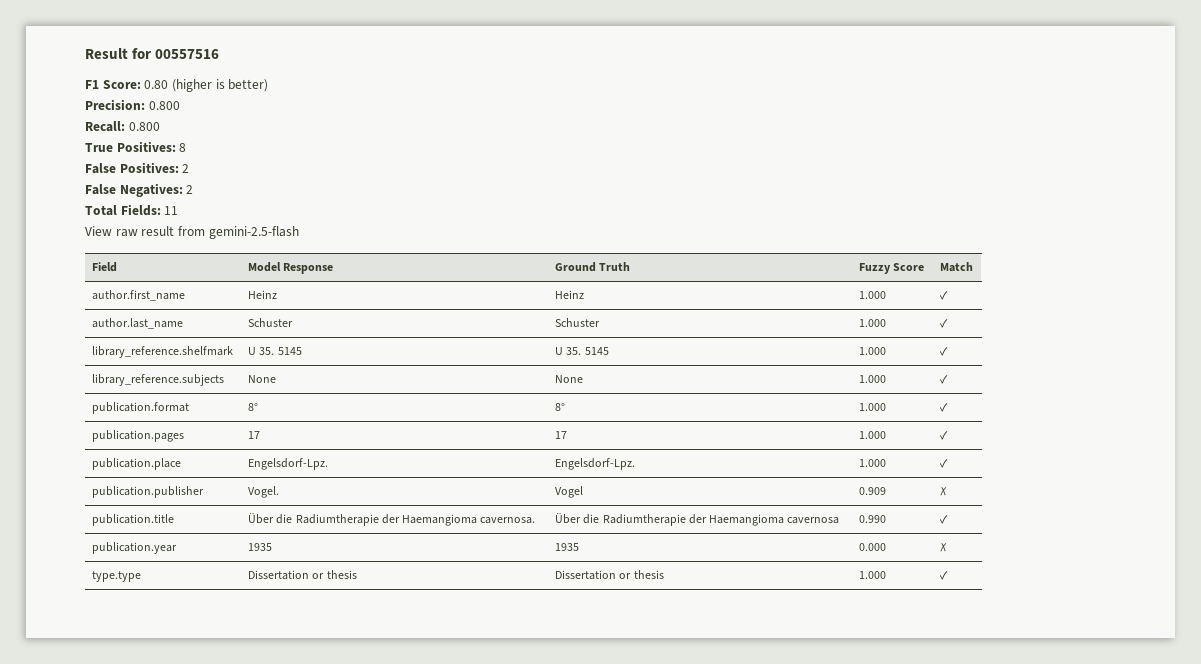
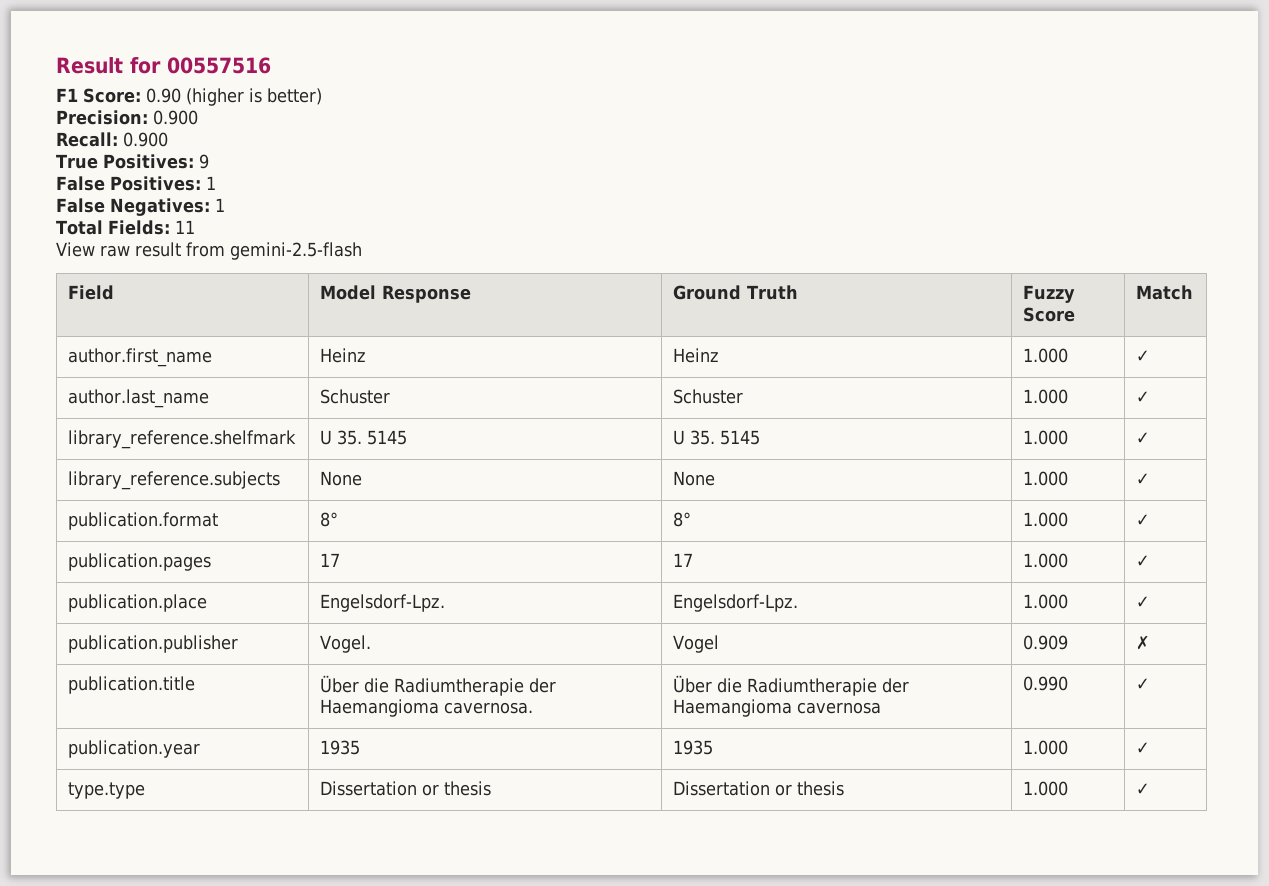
[144,80,169,89] 0.80 -> [146,88,181,103] 0.90
[148,101,180,110] 0.800 -> [153,110,198,125] 0.900
[128,122,160,131] 0.800 -> [123,132,168,147] 0.900
[179,143,187,152] 8 -> [198,154,209,169] 9
[182,164,190,173] 2 -> [205,176,216,190] 1
[186,185,194,194] 2 -> [214,198,225,212] 1
[859,543,887,551] [940,543,948,552] 0.000 | ✗ -> [1023,740,1069,755] [1136,742,1151,754] 1.000 | ✓

